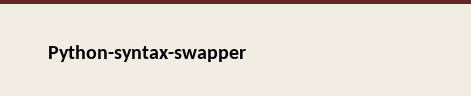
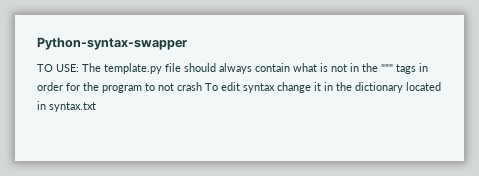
(246, 53) none -> [37,63,428,74] [37,82,441,93] [37,101,96,112] // TO USE: The template.py file should always contain what is not in the """ tags in order for the program to not crash To edit syntax change it in the dictionary located in syntax.txt

